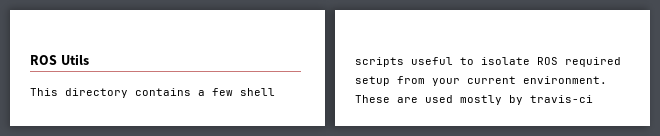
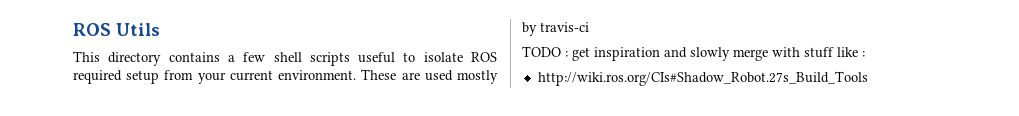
(593, 99) none -> [522,46,865,61] [537,71,868,86] // TODO : get inspiration and slowly merge with stuff like : // http://wiki.ros.org/CIs#Shadow_Robot.27s_Build_Tools

